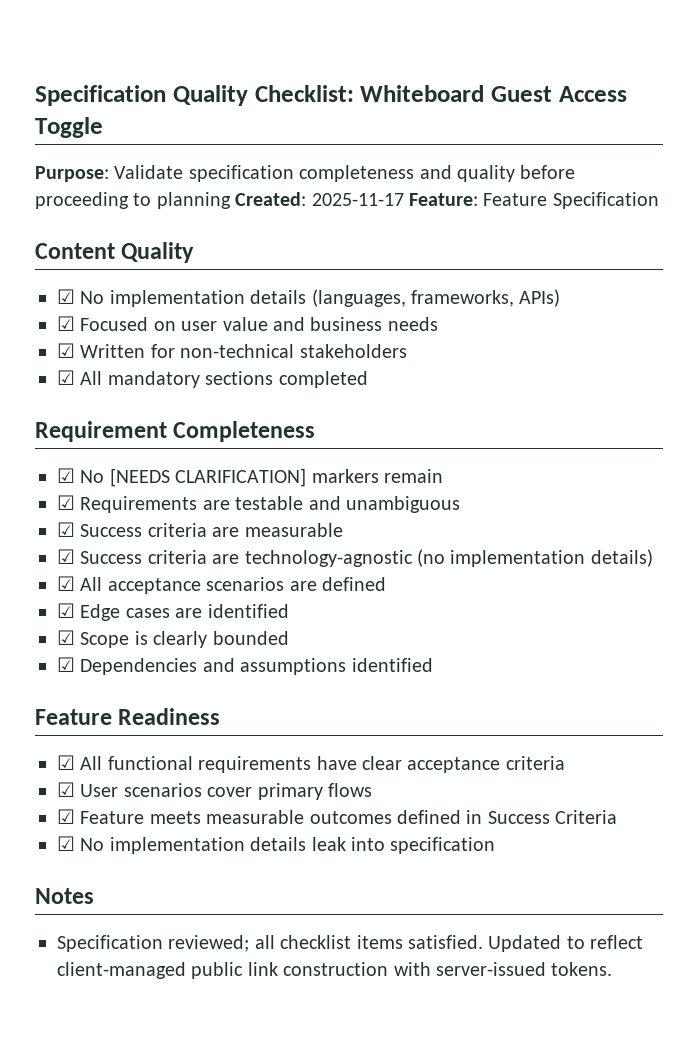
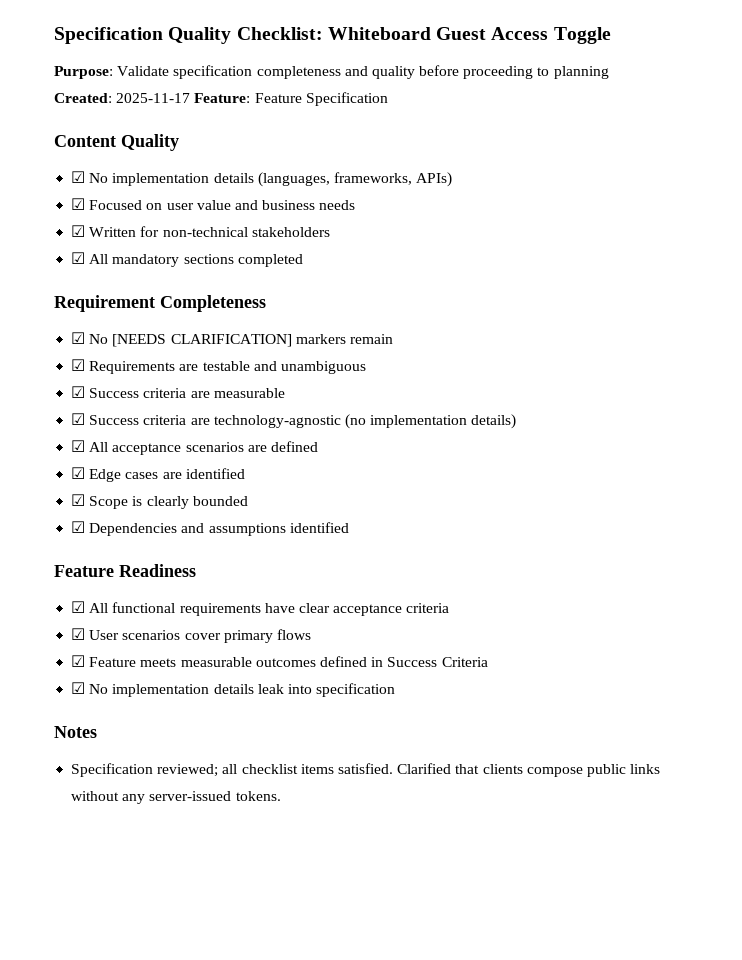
[488,935,644,952] [57,962,431,979] Updated to reflect client-managed public link construction with -> [397,763,661,777] [71,791,146,804] Clarified that clients compose public links without any

